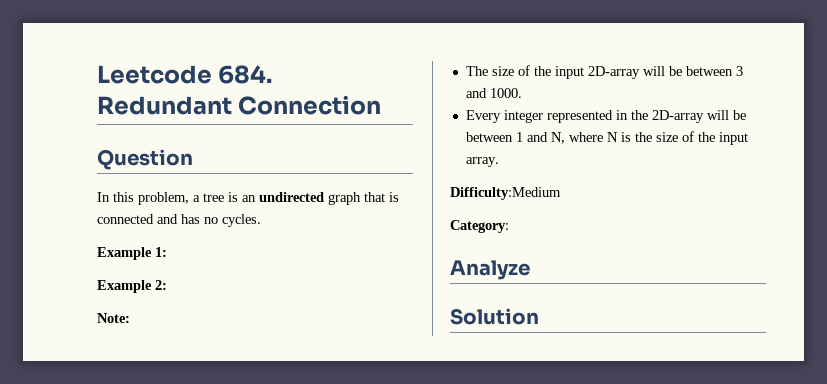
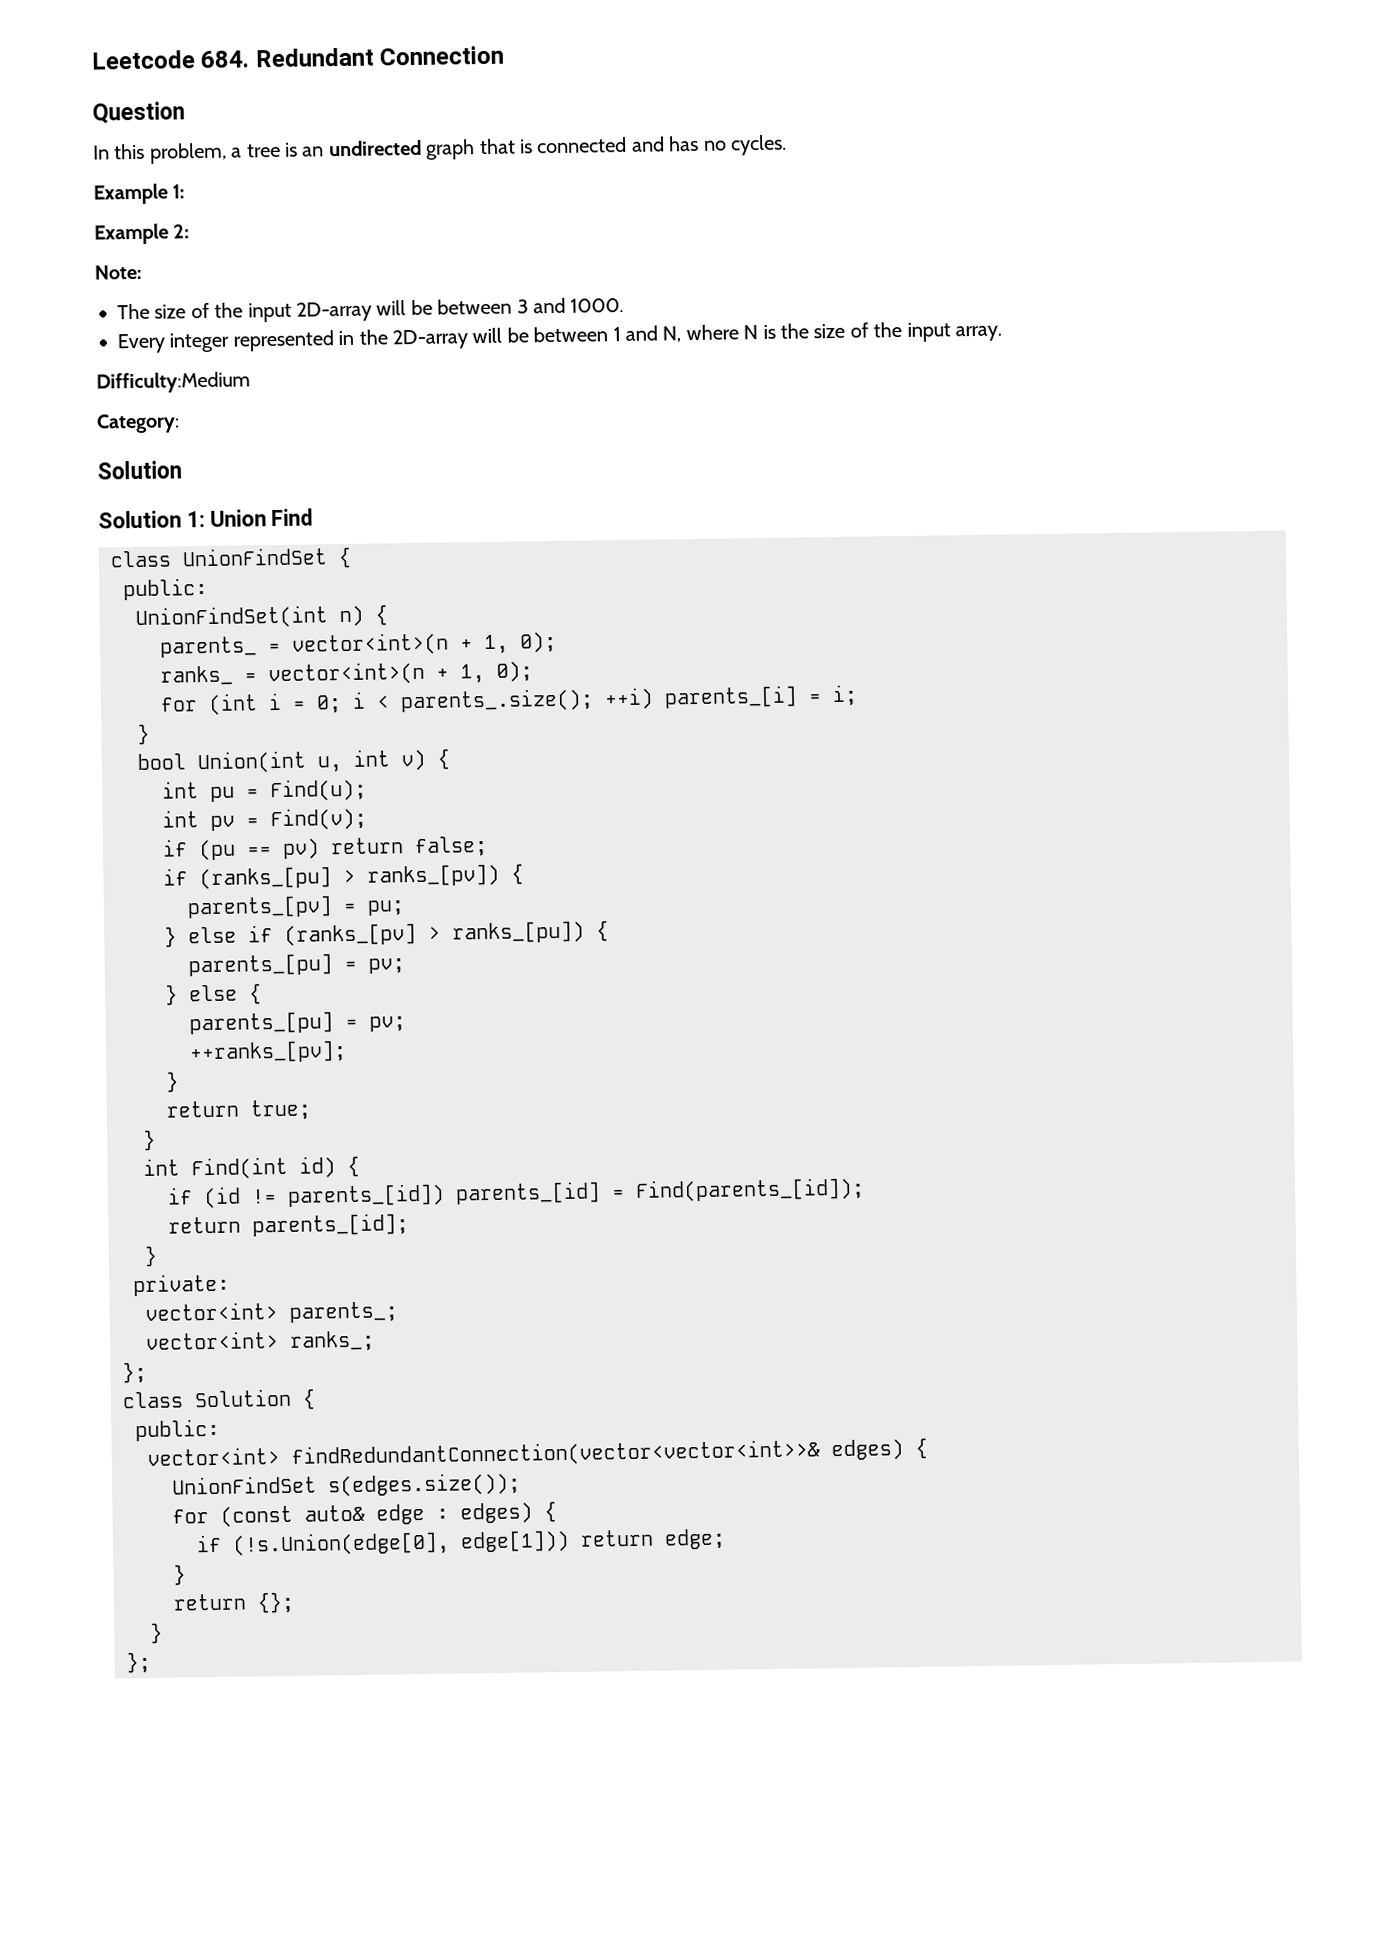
[450,260,530,280] [450,308,539,325] Analyze // Solution -> [97,460,182,480] [98,508,314,529] [110,546,352,569] [123,577,208,601] [135,604,388,630] [160,632,557,658] [160,661,533,686] [160,684,858,715] [137,723,150,746] [137,748,450,774] [162,778,367,802] [162,807,367,831] [162,836,488,861] [163,863,524,890] [187,895,405,919] [164,920,609,948] [188,953,405,977] [165,983,262,1006] [189,1011,406,1035] [189,1040,347,1064] [166,1071,179,1093] [166,1099,311,1121] [143,1129,156,1151] [143,1155,360,1180] [167,1177,865,1209] [168,1213,409,1237] [144,1245,158,1267] [133,1273,230,1297] [145,1301,398,1323] [146,1330,375,1352] [122,1361,147,1384] [122,1388,316,1410] [135,1418,220,1442] [147,1437,928,1468] [172,1472,521,1497] [172,1501,557,1527] [196,1528,726,1557] [173,1564,186,1586] [173,1591,295,1614] [150,1622,163,1644] [126,1651,151,1674] Solution // Solution 1: Union Find // class UnionFindSet { // public: // UnionFindSet(int n) { // parents_ = vector<int>(n + 1, 0); // ranks_ = vector<int>(n + 1, 0); // for (int i = 0; i < parents_.size(); ++i) parents_[i] = i; // } // bool Union(int u, int v) { // int pu = Find(u); // int pv = Find(v); // if (pu == pv) return false; // if (ranks_[pu] > ranks_[pv]) { // parents_[pv] = pu; // } else if (ranks_[pv] > ranks_[pu]) { // parents_[pu] = pv; // } else { // parents_[pu] = pv; // ++ranks_[pv]; // } // return true; // } // int Find(int id) { // if (id != parents_[id]) parents_[id] = Find(parents_[id]); // return parents_[id]; // } // private: // vector<int> parents_; // vector<int> ranks_; // }; // class Solution { // public: // vector<int> findRedundantConnection(vector<vector<int>>& edges) { // UnionFindSet s(edges.size()); // for (const auto& edge : edges) { // if (!s.Union(edge[0], edge[1])) return edge; // } // return {}; // } // };

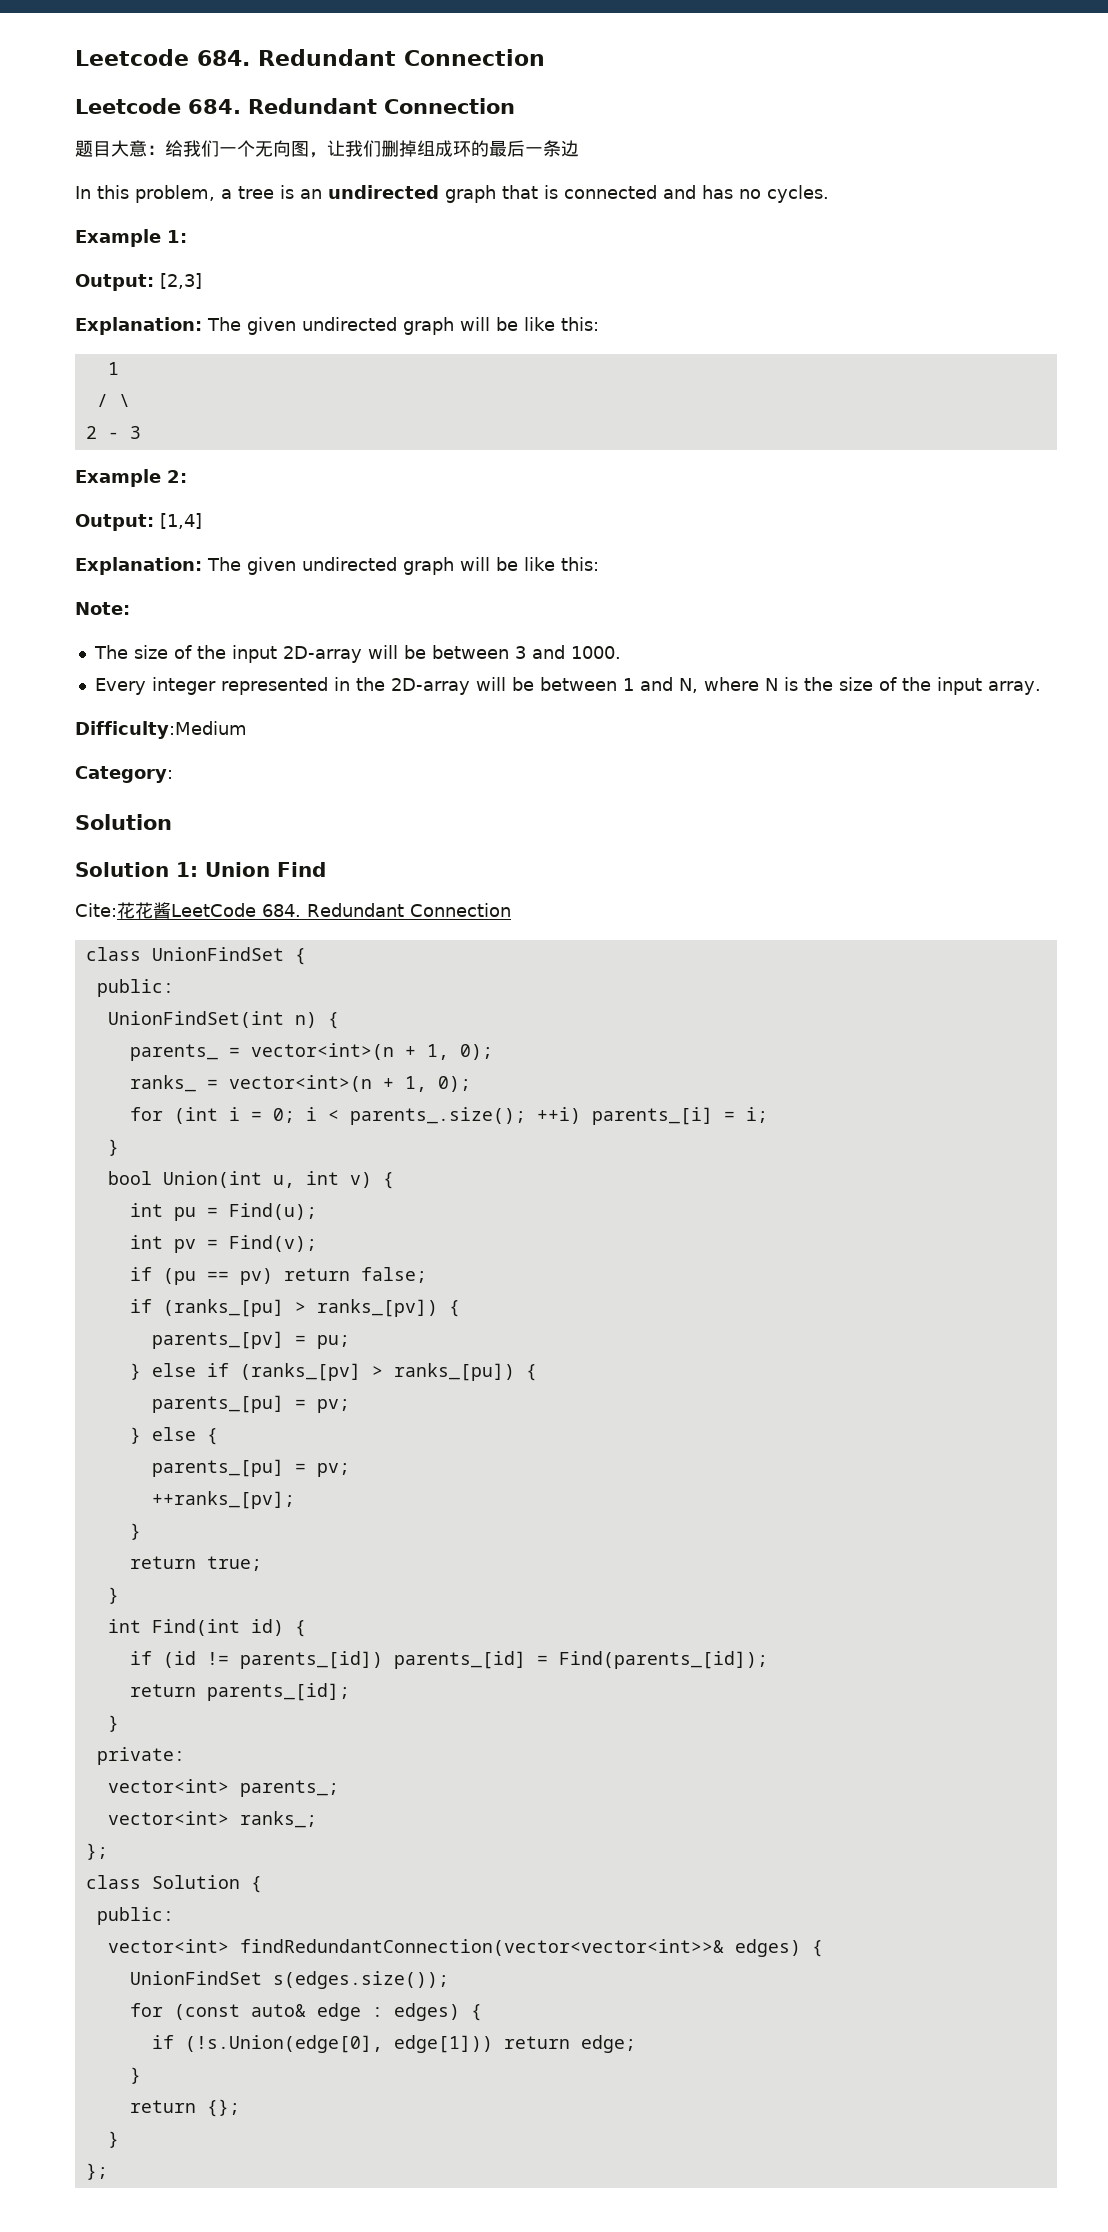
[91,45,505,70] [92,101,185,124] Leetcode 684. Redundant Connection // Question -> [75,49,545,66] [75,98,515,114] [75,140,579,158] Leetcode 684. Redundant Connection // Leetcode 684. Redundant Connection // 题目大意：给我们一个无向图，让我们删掉组成环的最后一条边
[94,223,191,245] Example 2: -> [75,273,202,291] [75,317,599,335] [107,362,119,375] [96,394,130,407] [85,426,141,439] [75,469,187,487] [75,513,202,531] [75,557,599,575] Output: [2,3] // Explanation: The given undirected graph will be like this: // 1 // / \ // 2 - 3 // Example 2: // Output: [1,4] // Explanation: The given undirected graph will be like this:
(314, 517) none -> [75,902,511,919] // Cite:花花酱LeetCode 684. Redundant Connection

